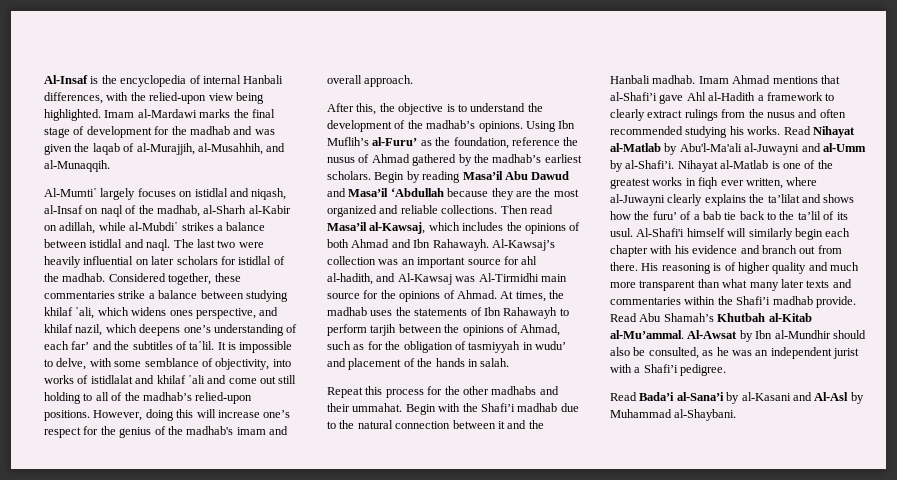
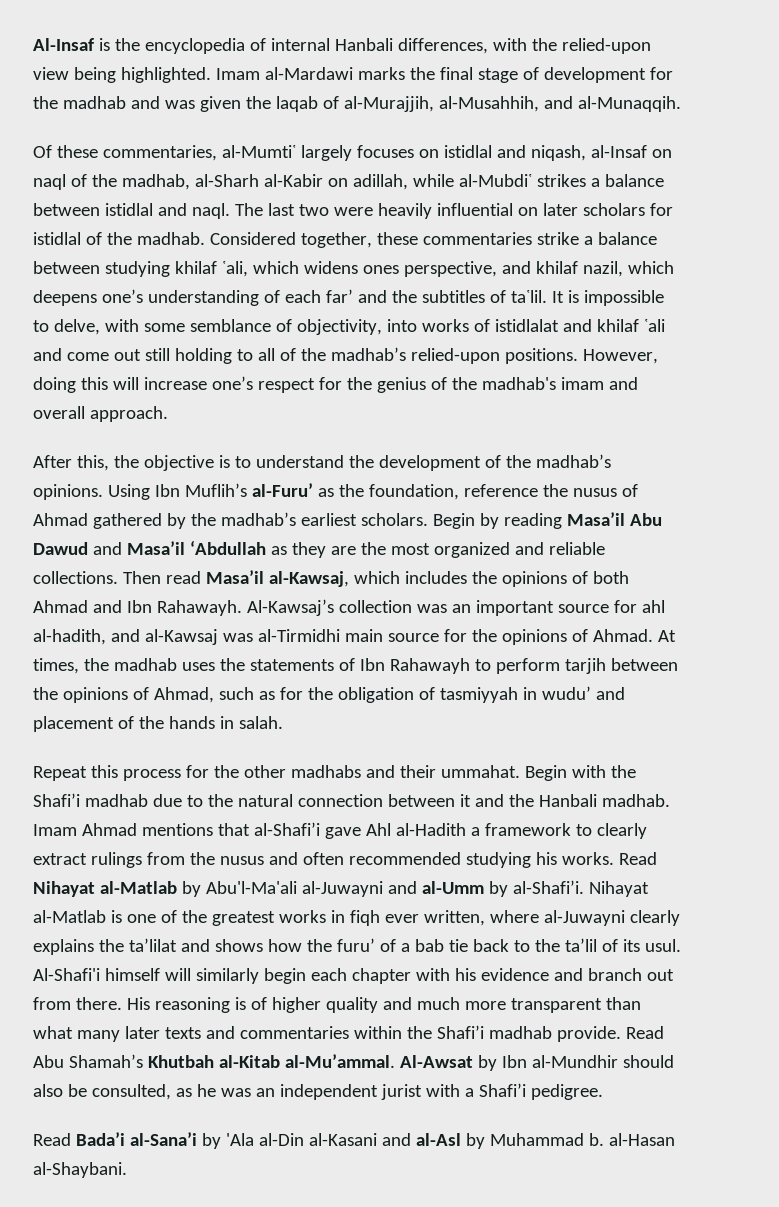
[44,188,97,197] Al-Mumti῾ -> [33,145,296,161] Of these commentaries, al-Mumti῾
[447,188,489,197] because -> [270,546,287,555] as
[397,273,539,285] Al-Kawsaj was Al-Tirmidhi -> [144,629,340,645] al-Kawsaj was al-Tirmidhi
(740, 398) none -> [225,1133,304,1146] 'Ala al-Din
[814,392,849,401] Al-Asl -> [415,1133,461,1146] al-Asl
(672, 413) none -> [588,1133,675,1146] b. al-Hasan

